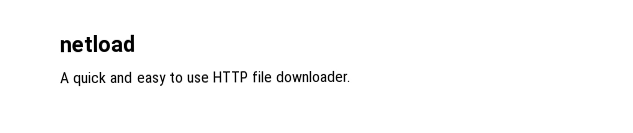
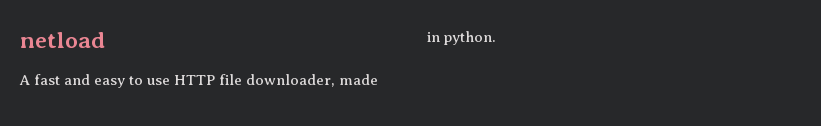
[73,71,108,87] quick -> [34,74,61,85] fast
[276,70,352,83] downloader. -> [246,74,379,87] [427,31,497,45] downloader, made in python.

